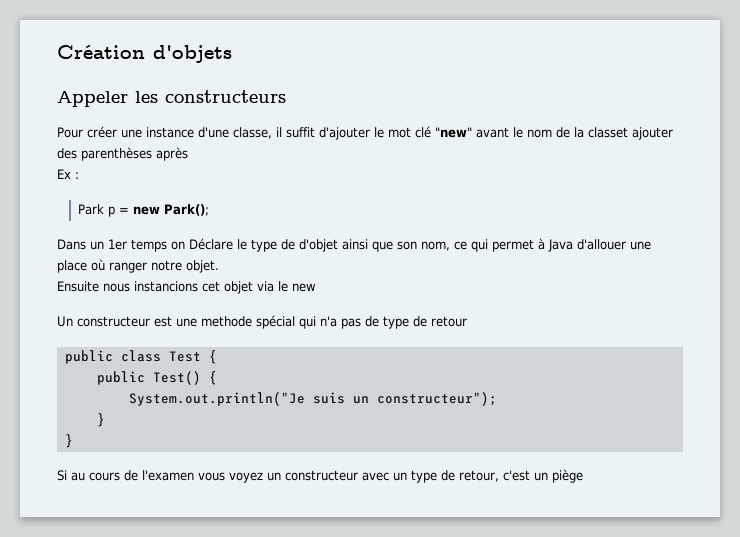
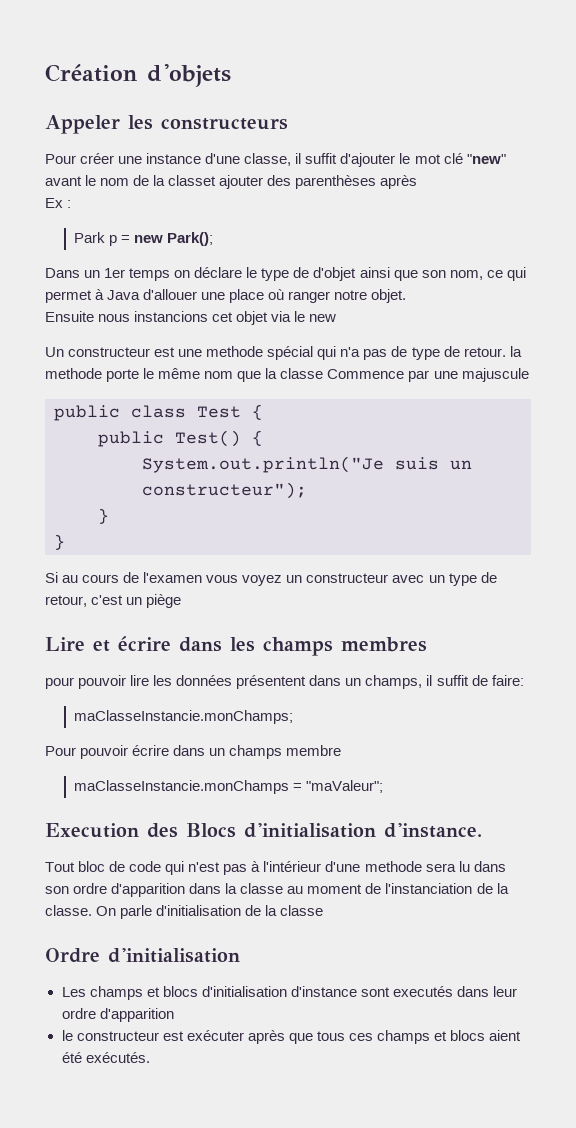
[189,238,233,250] Déclare -> [194,267,243,278] déclare
[431,316,467,327] retour -> [463,346,522,357] [45,368,529,382] retour. la methode porte le même nom que la classe Commence par une majuscule
(583, 476) none -> [45,636,427,656] [45,675,524,689] [74,710,294,724] [45,745,342,759] [74,780,384,794] [45,823,482,838] [45,861,506,875] [45,883,509,897] [45,905,324,919] [45,948,240,963] [61,986,517,1000] [61,1008,174,1022] [61,1030,522,1044] [61,1052,150,1063] // Lire et écrire dans les champs membres // pour pouvoir lire les données présentent dans un champs, il suffit de faire: // maClasseInstancie.monChamps; // Pour pouvoir écrire dans un champs membre // maClasseInstancie.monChamps = "maValeur"; // Execution des Blocs d'initialisation d'instance. // Tout bloc de code qui n'est pas à l'intérieur d'une methode sera lu dans son ordre d'apparition dans la classe au moment de l'instanciation de la classe. On parle d'initialisation de la classe // Ordre d'initialisation // Les champs et blocs d'initialisation d'instance sont executés dans leur ordre d'apparition // le constructeur est exécuter après que tous ces champs et blocs aient été exécutés.

